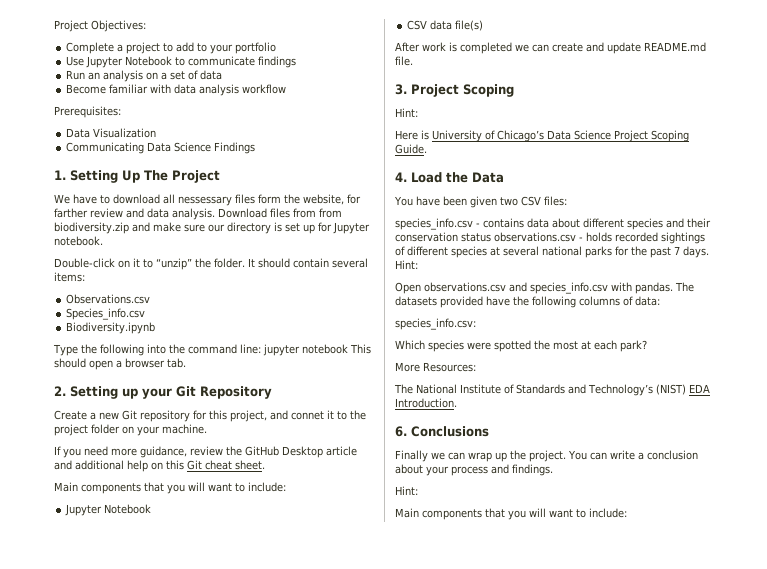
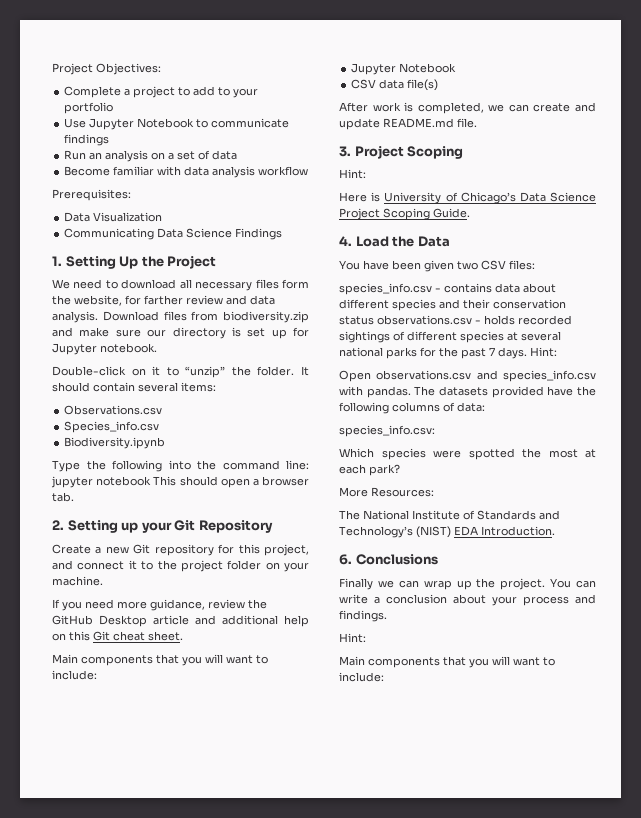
[144,170,168,181] The -> [141,256,164,267] the
[73,194,97,204] have -> [73,279,103,289] need
[178,196,232,206] nessessary -> [195,281,253,291] necessary
[319,208,342,218] from -> (219, 316) none
[291,411,324,420] connet -> [77,561,125,570] connect
[460,42,512,54] completed -> [417,102,484,114] completed,

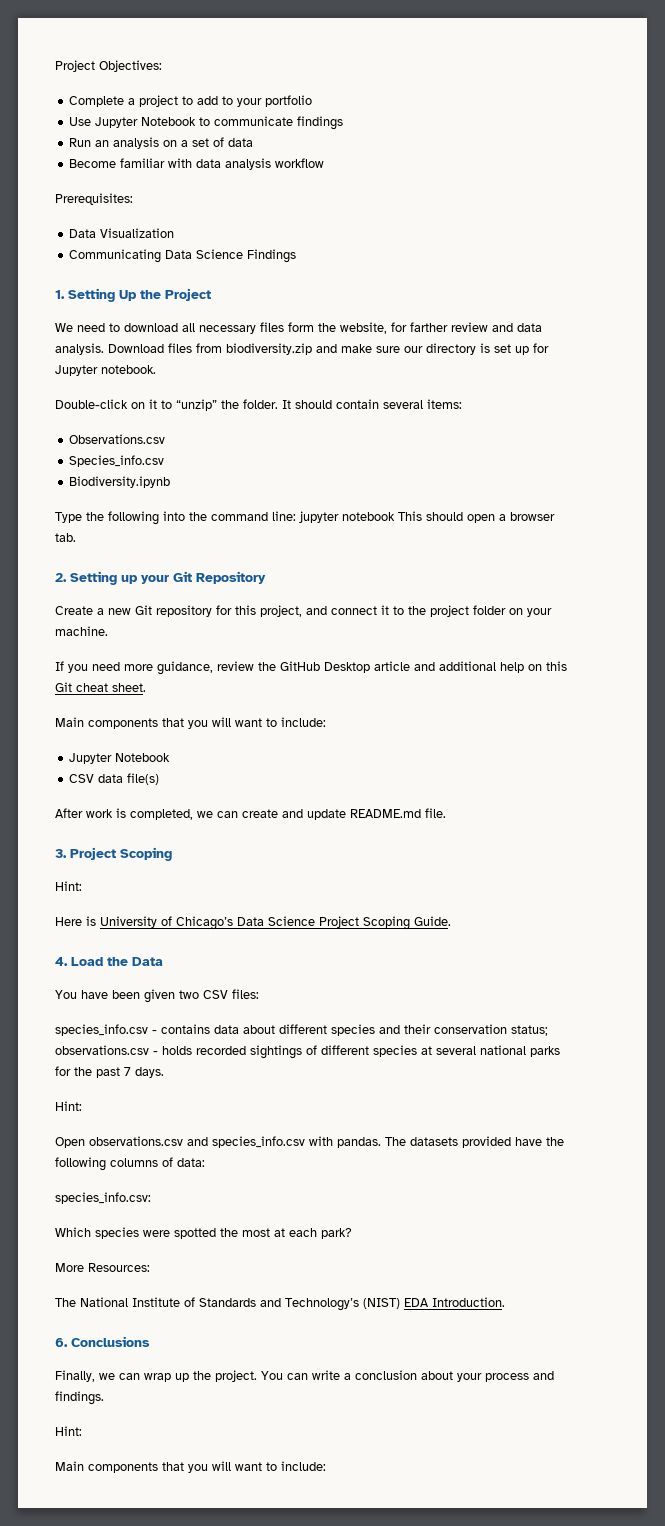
[339,316,374,325] status -> [511,1025,548,1036] status;
(527, 353) none -> (164, 1072) //
[339,578,373,590] Finally -> [55,1370,95,1382] Finally,

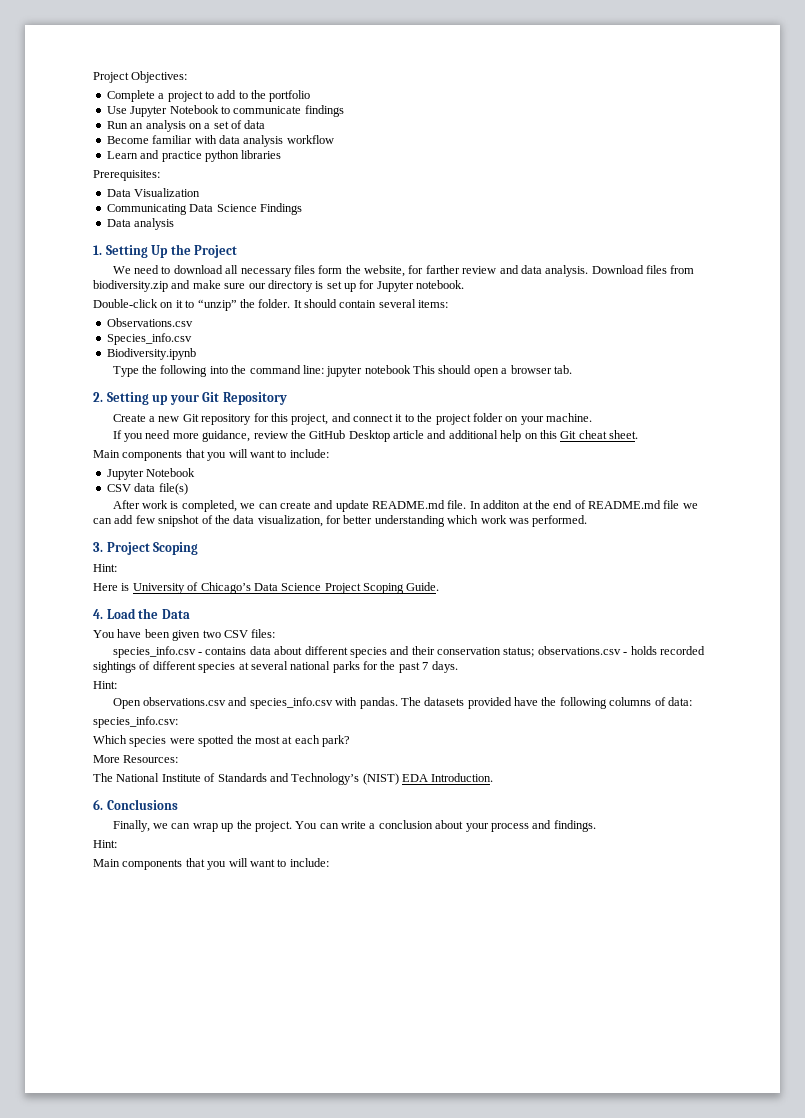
[237,98,263,107] your -> [251,90,266,99] the
(325, 163) none -> [106,150,282,162] // Learn and practice python libraries
(297, 256) none -> [106,218,175,230] // Data analysis
(446, 813) none -> [469,500,698,509] [93,515,588,527] In additon at the end of README.md file we can add few snipshot of the data visualization, for better understanding which work was performed.

